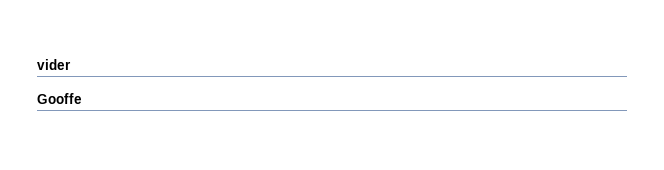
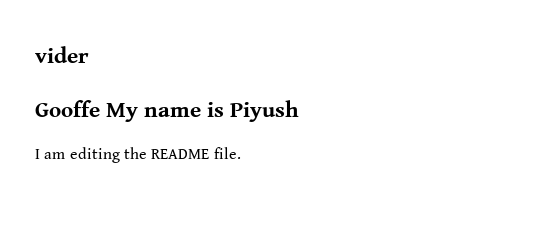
(82, 98) none -> [106,100,300,122] [35,147,241,163] My name is Piyush // I am editing the README file.

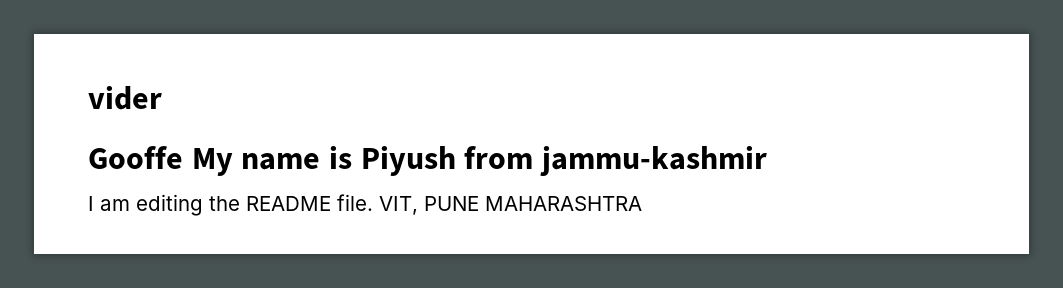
(300, 111) none -> [464,146,767,176] from jammu-kashmir
(241, 153) none -> [379,196,642,215] VIT, PUNE MAHARASHTRA

